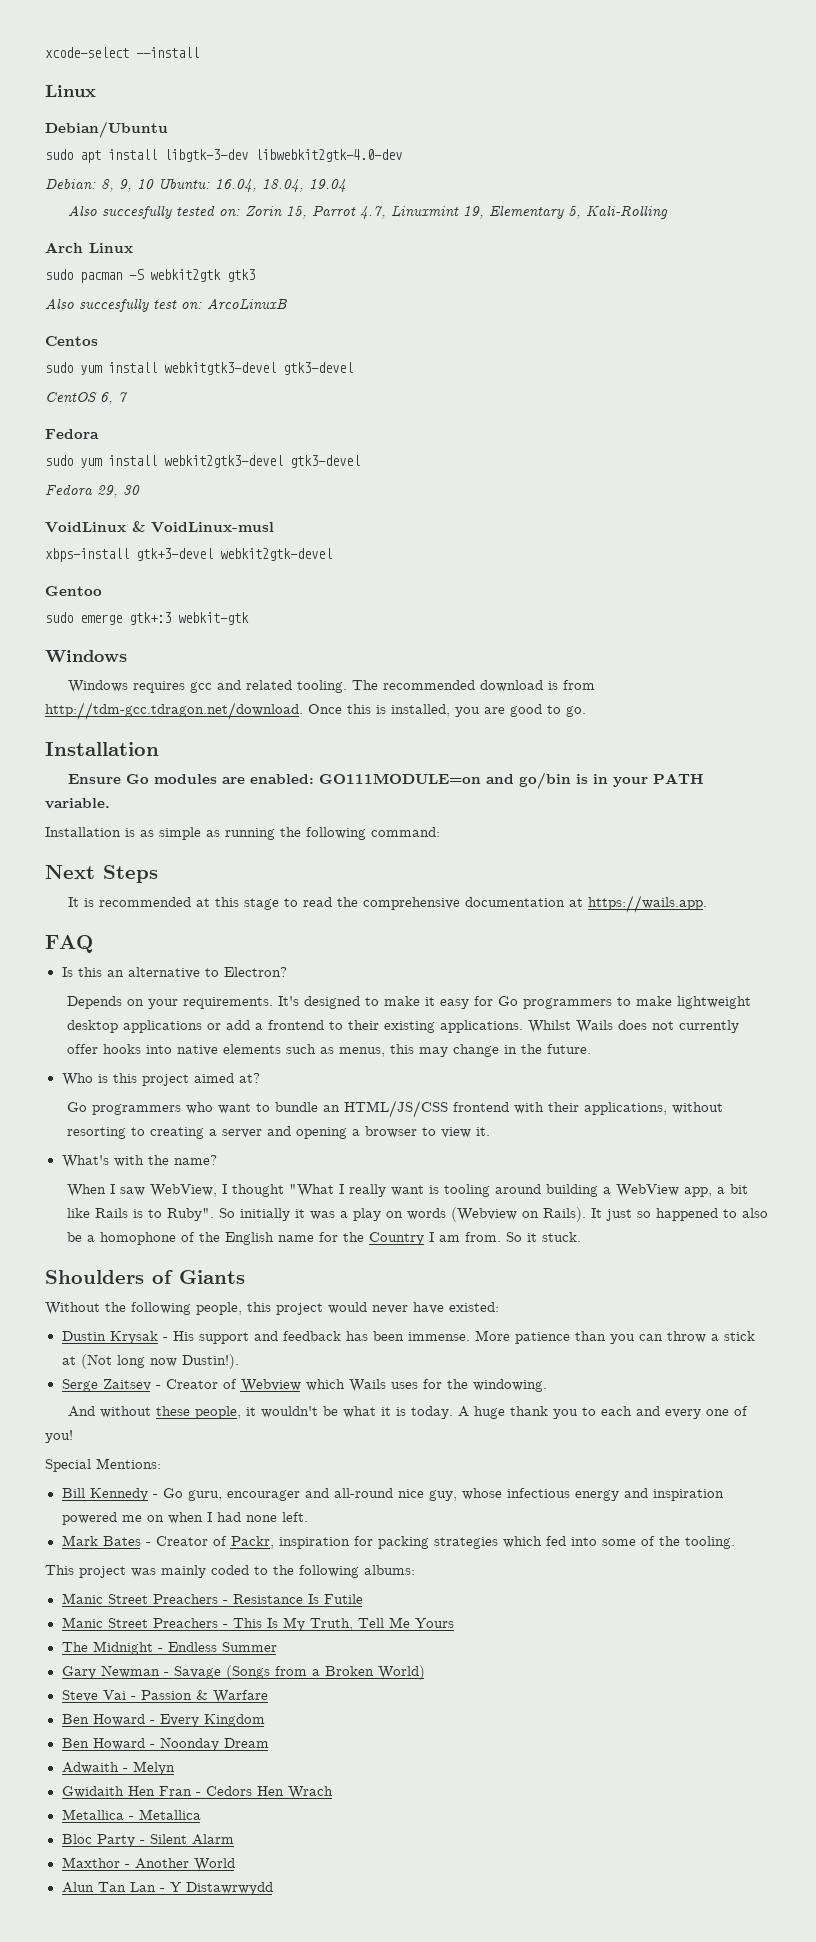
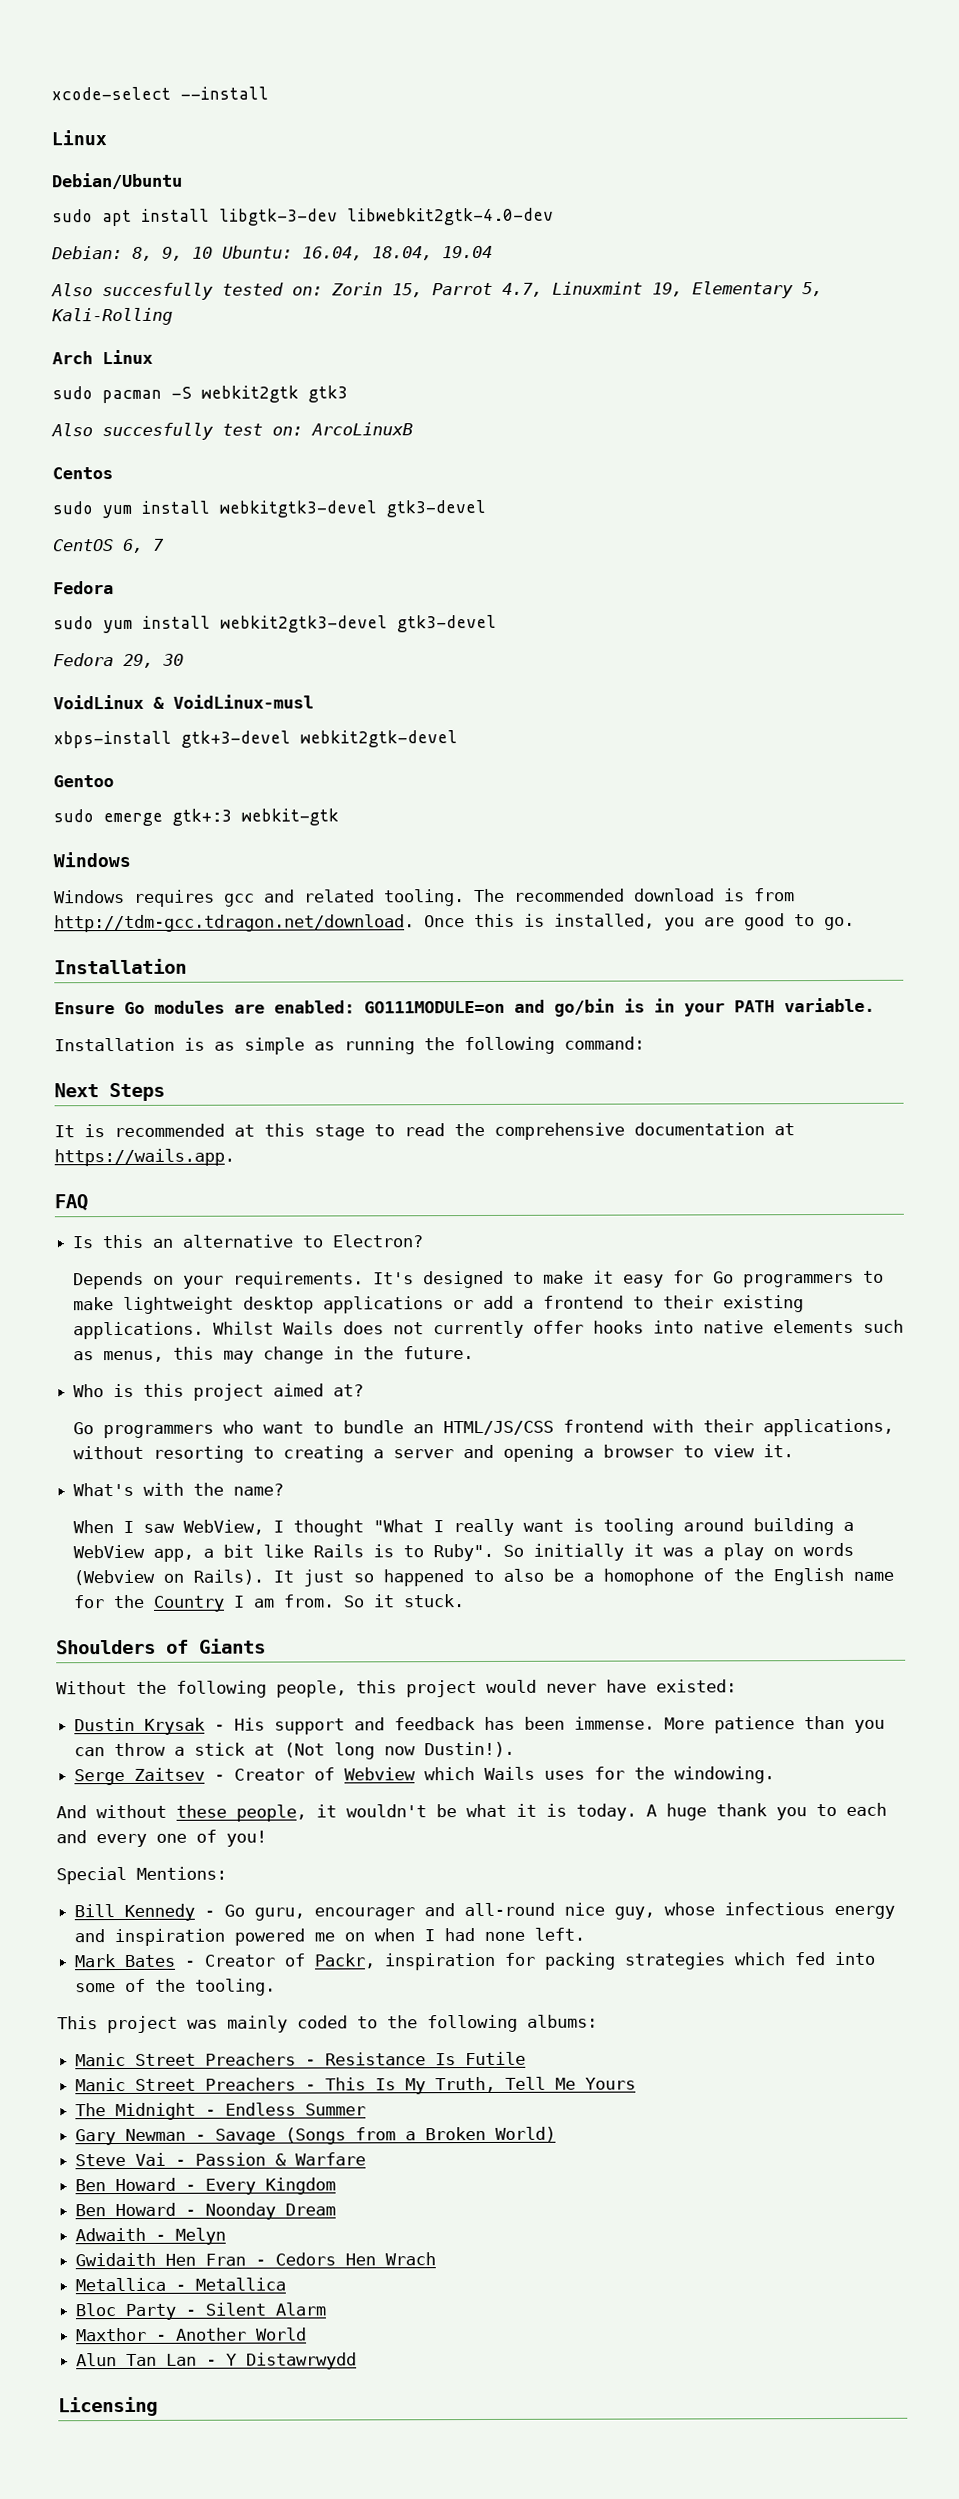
(273, 1888) none -> [58,2396,158,2417] // Licensing

